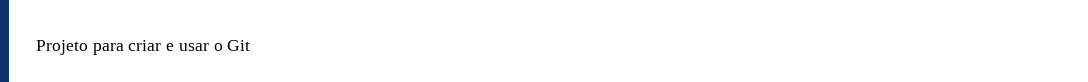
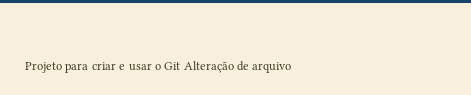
(251, 45) none -> [183,61,292,73] Alteração de arquivo

